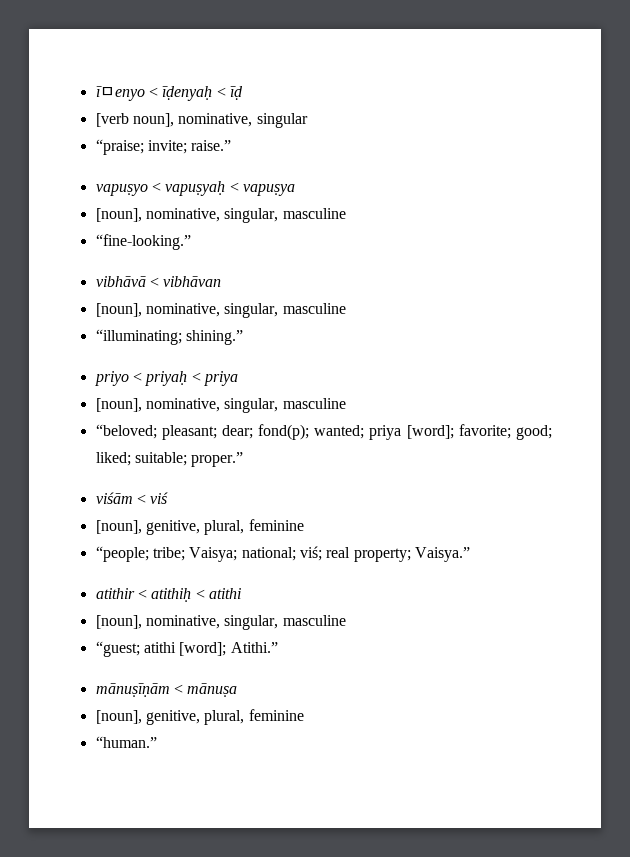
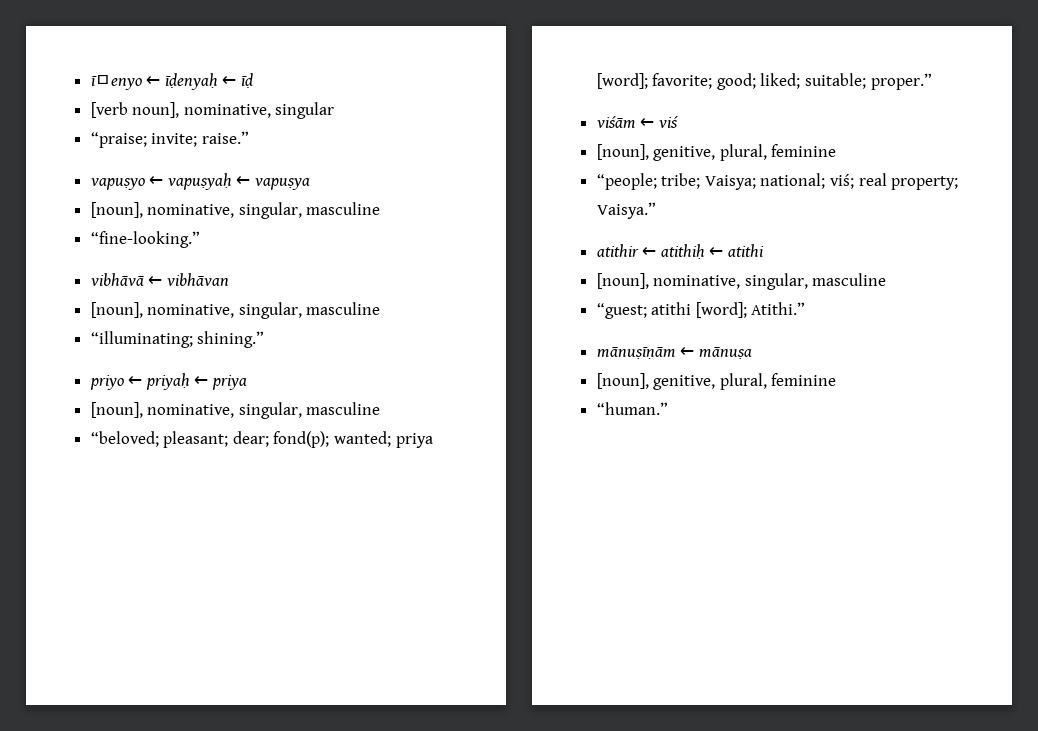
[148,86,226,101] < īḍenyaḥ < -> [146,73,237,90] ← īḍenyaḥ ←
[151,181,239,196] < vapuṣyaḥ < -> [149,173,251,190] ← vapuṣyaḥ ←
[149,277,159,287] < -> [148,276,163,286] ←
[132,371,201,386] < priyaḥ < -> [128,373,209,390] ← priyaḥ ←
[136,494,146,504] < -> [640,118,655,128] ←
[137,588,205,602] < atithiḥ < -> [642,244,724,259] ← atithiḥ ←
[173,684,183,694] < -> [680,347,695,357] ←

